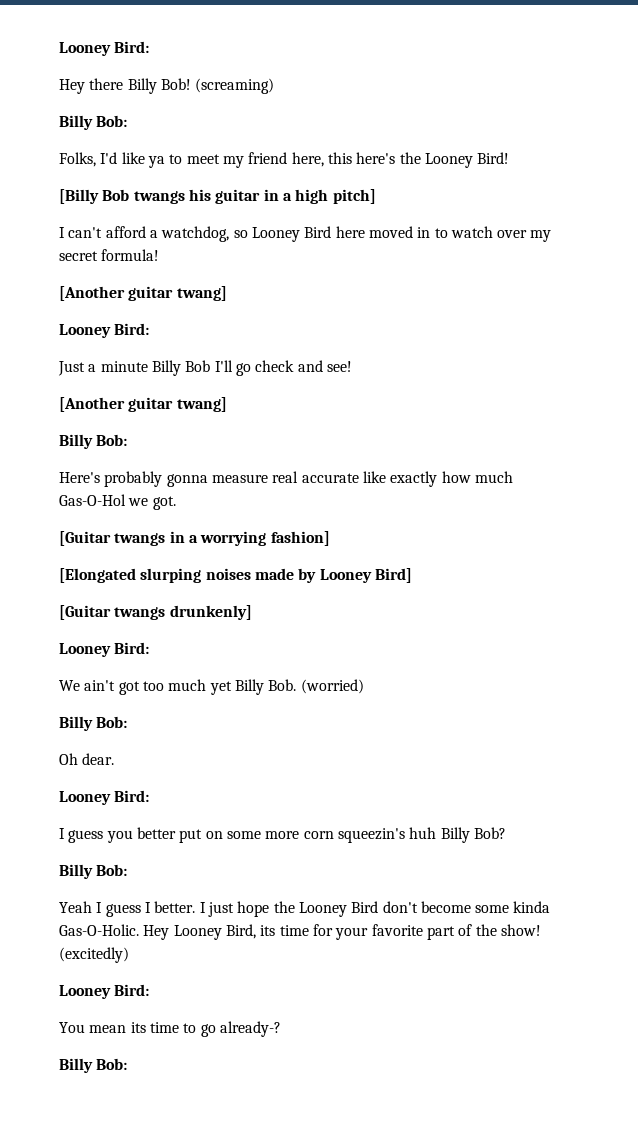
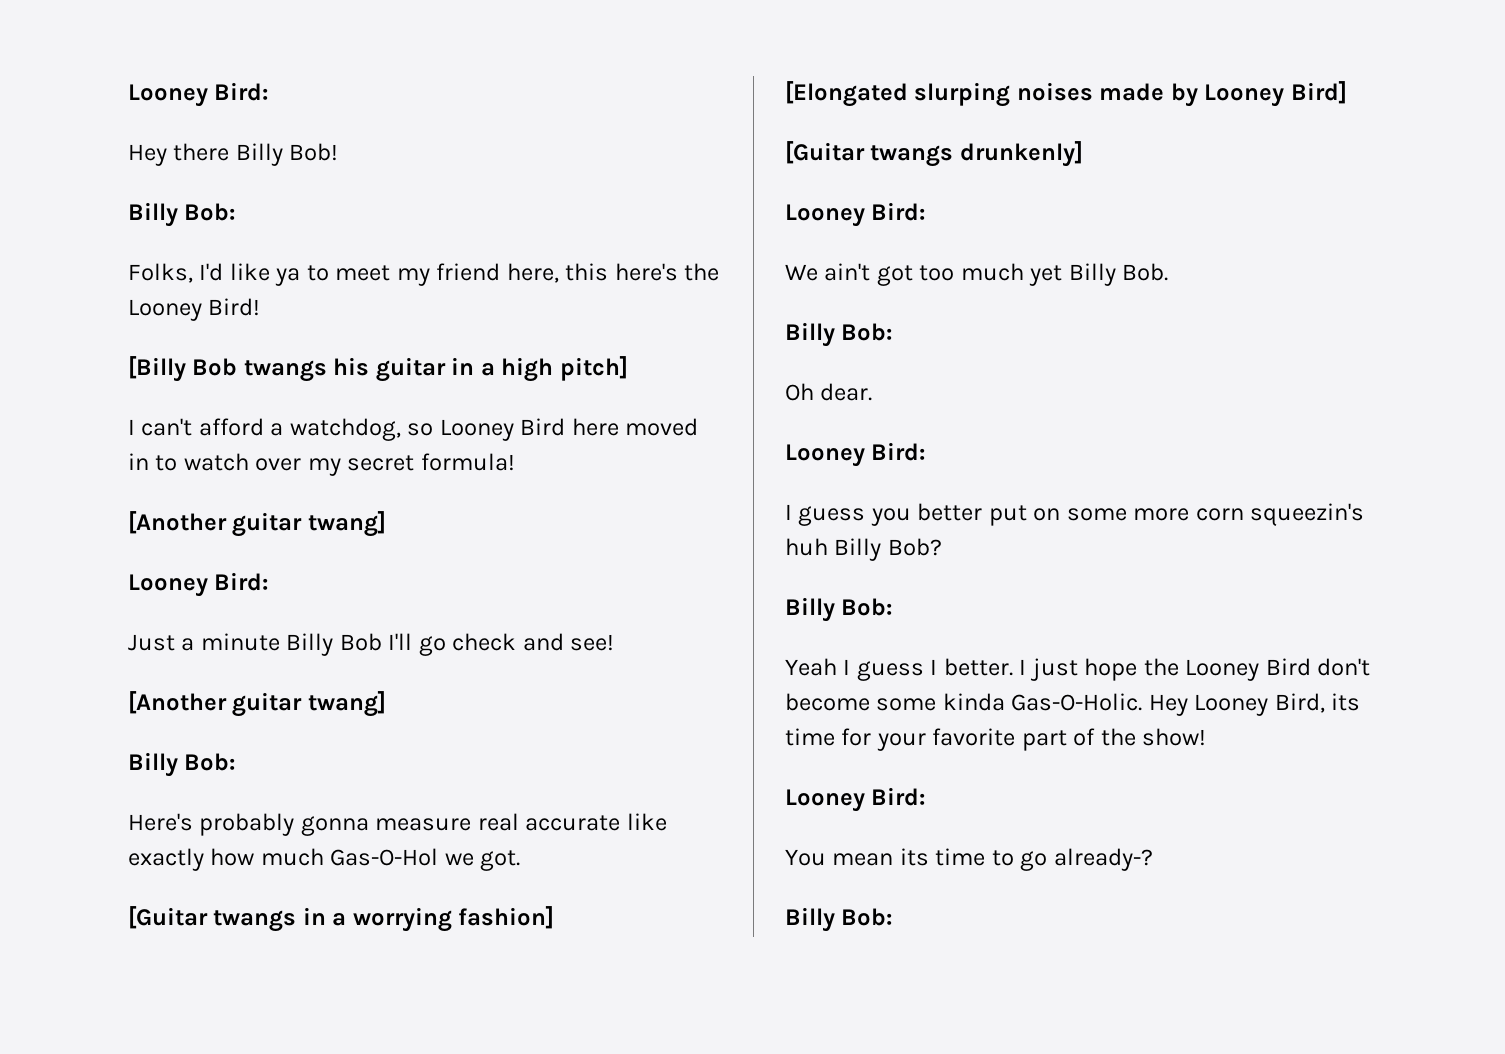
[195,78,275,94] (screaming) -> (339, 152) none
[300,679,364,694] (worried) -> (1169, 272) none
[59,947,129,963] (excitedly) -> (1207, 737) none

